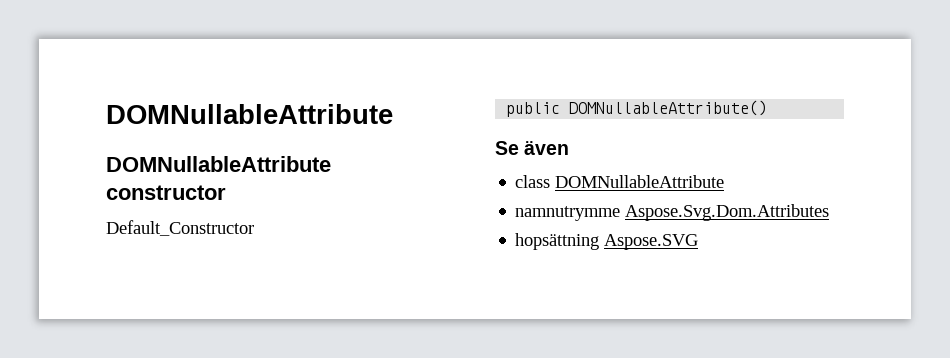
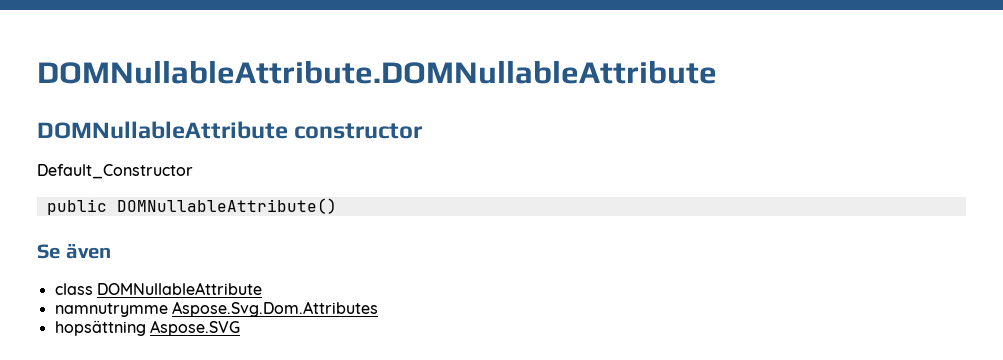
[106,104,393,124] DOMNullableAttribute -> [37,60,717,84] DOMNullableAttribute.DOMNullableAttribute

